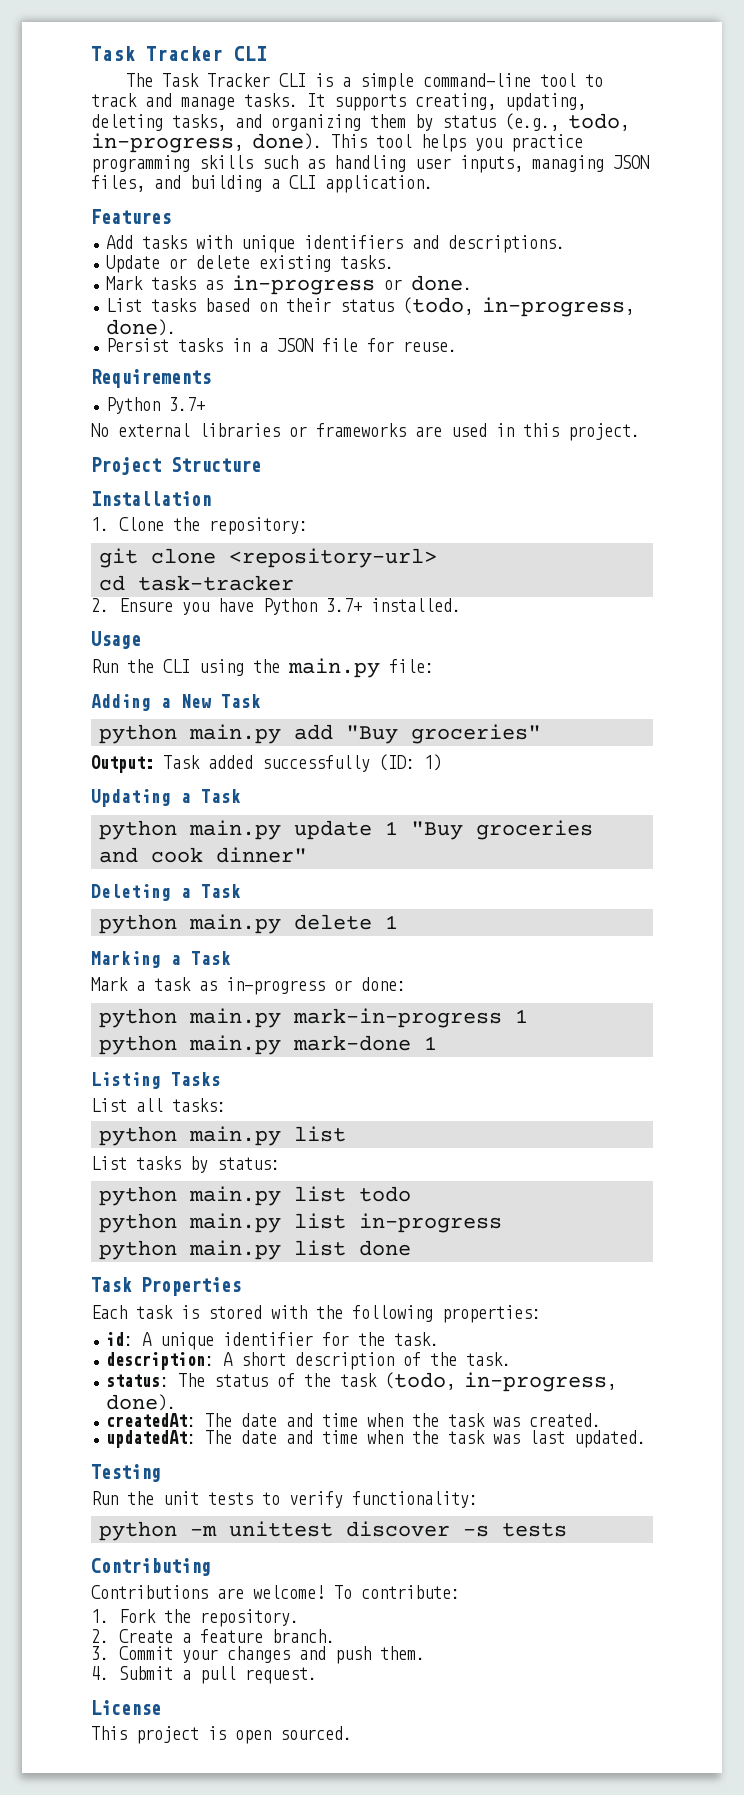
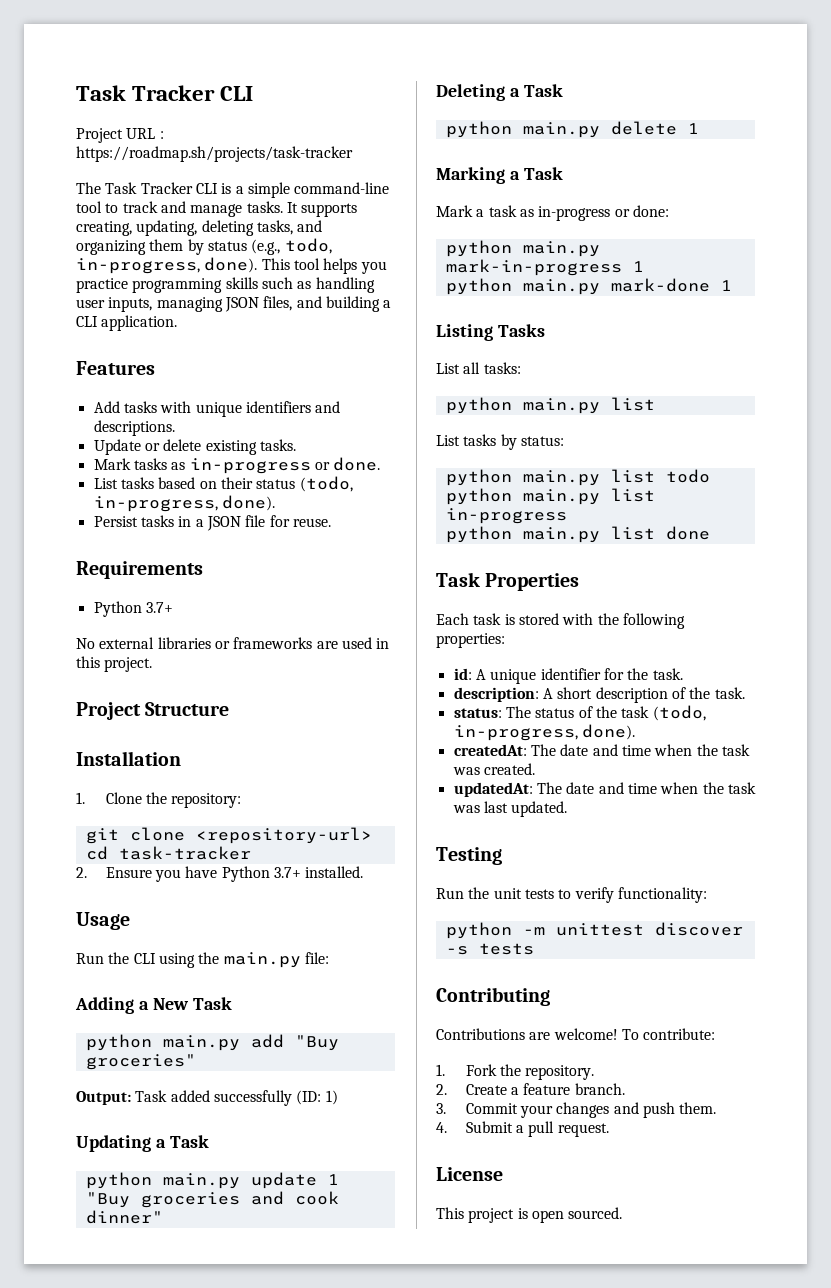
[91,46,267,61] Task Tracker CLI -> [76,85,254,101] [76,128,164,143] [76,146,353,162] Task Tracker CLI // Project URL : https://roadmap.sh/projects/task-tracker

